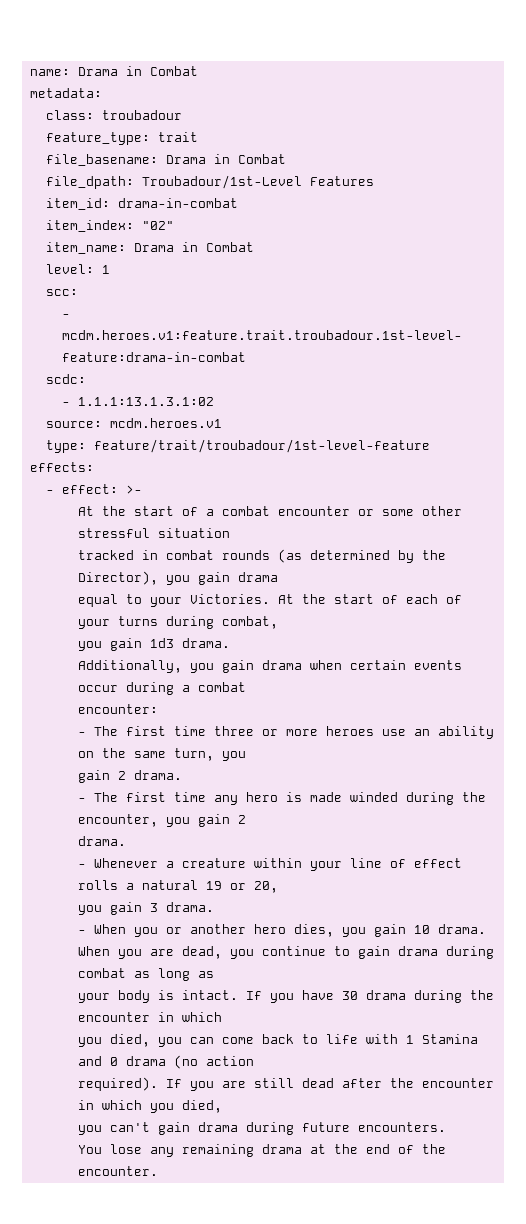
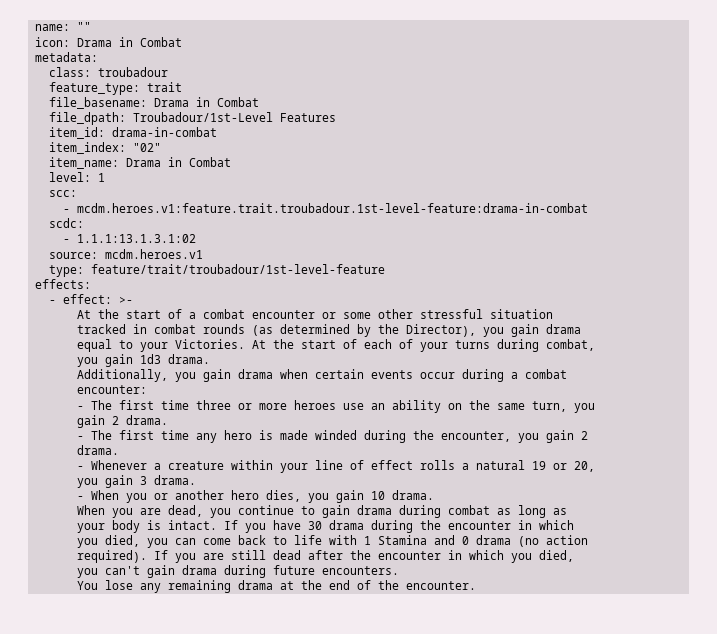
(70, 72) none -> [77,22,92,31] [35,37,71,47] "" // icon:

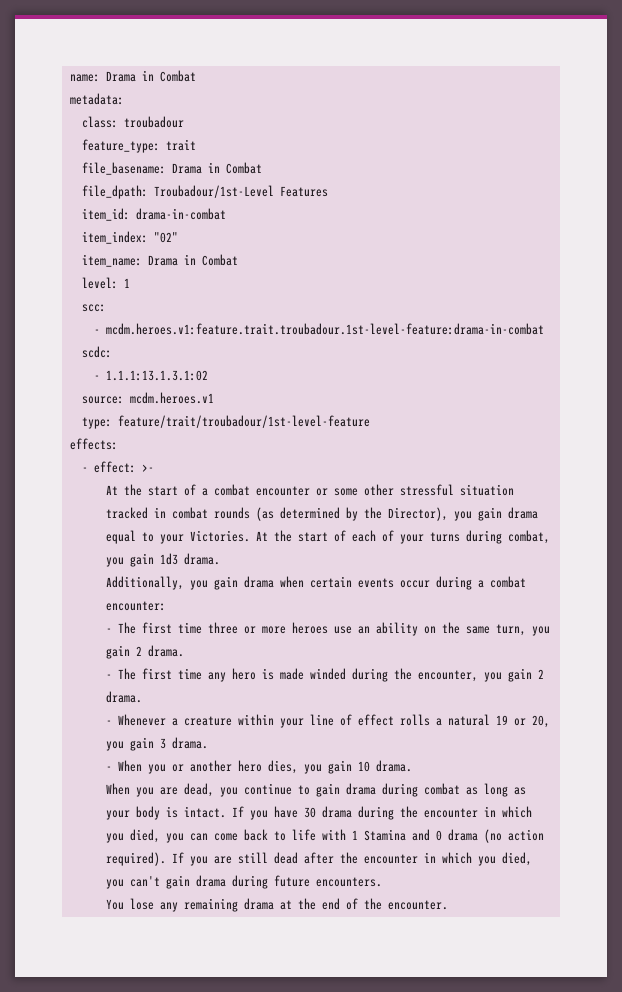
[77,22,92,31] [35,37,71,47] "" // icon: -> (100, 78) none

